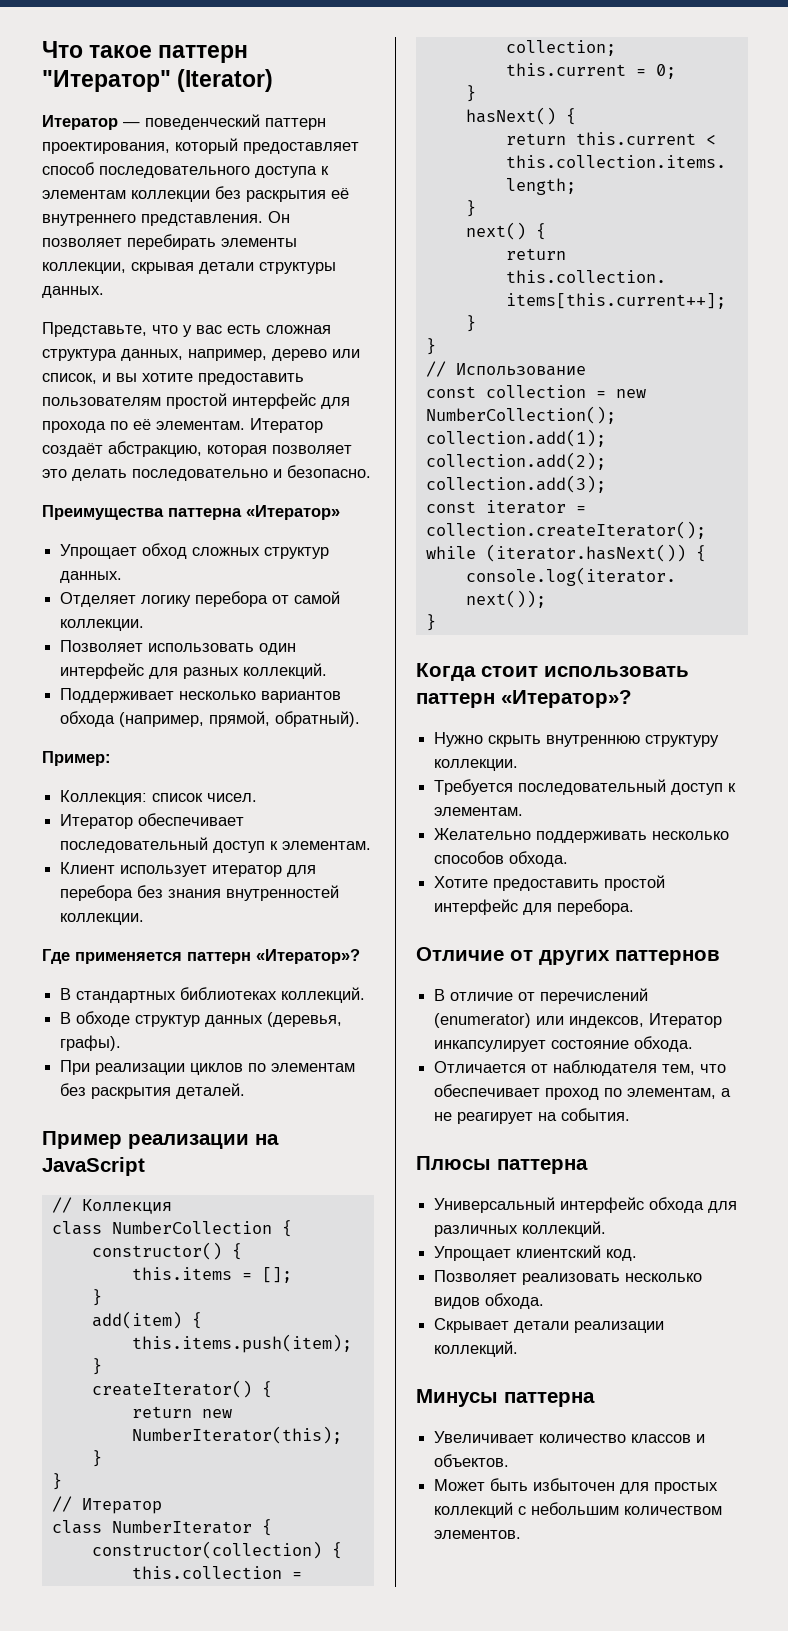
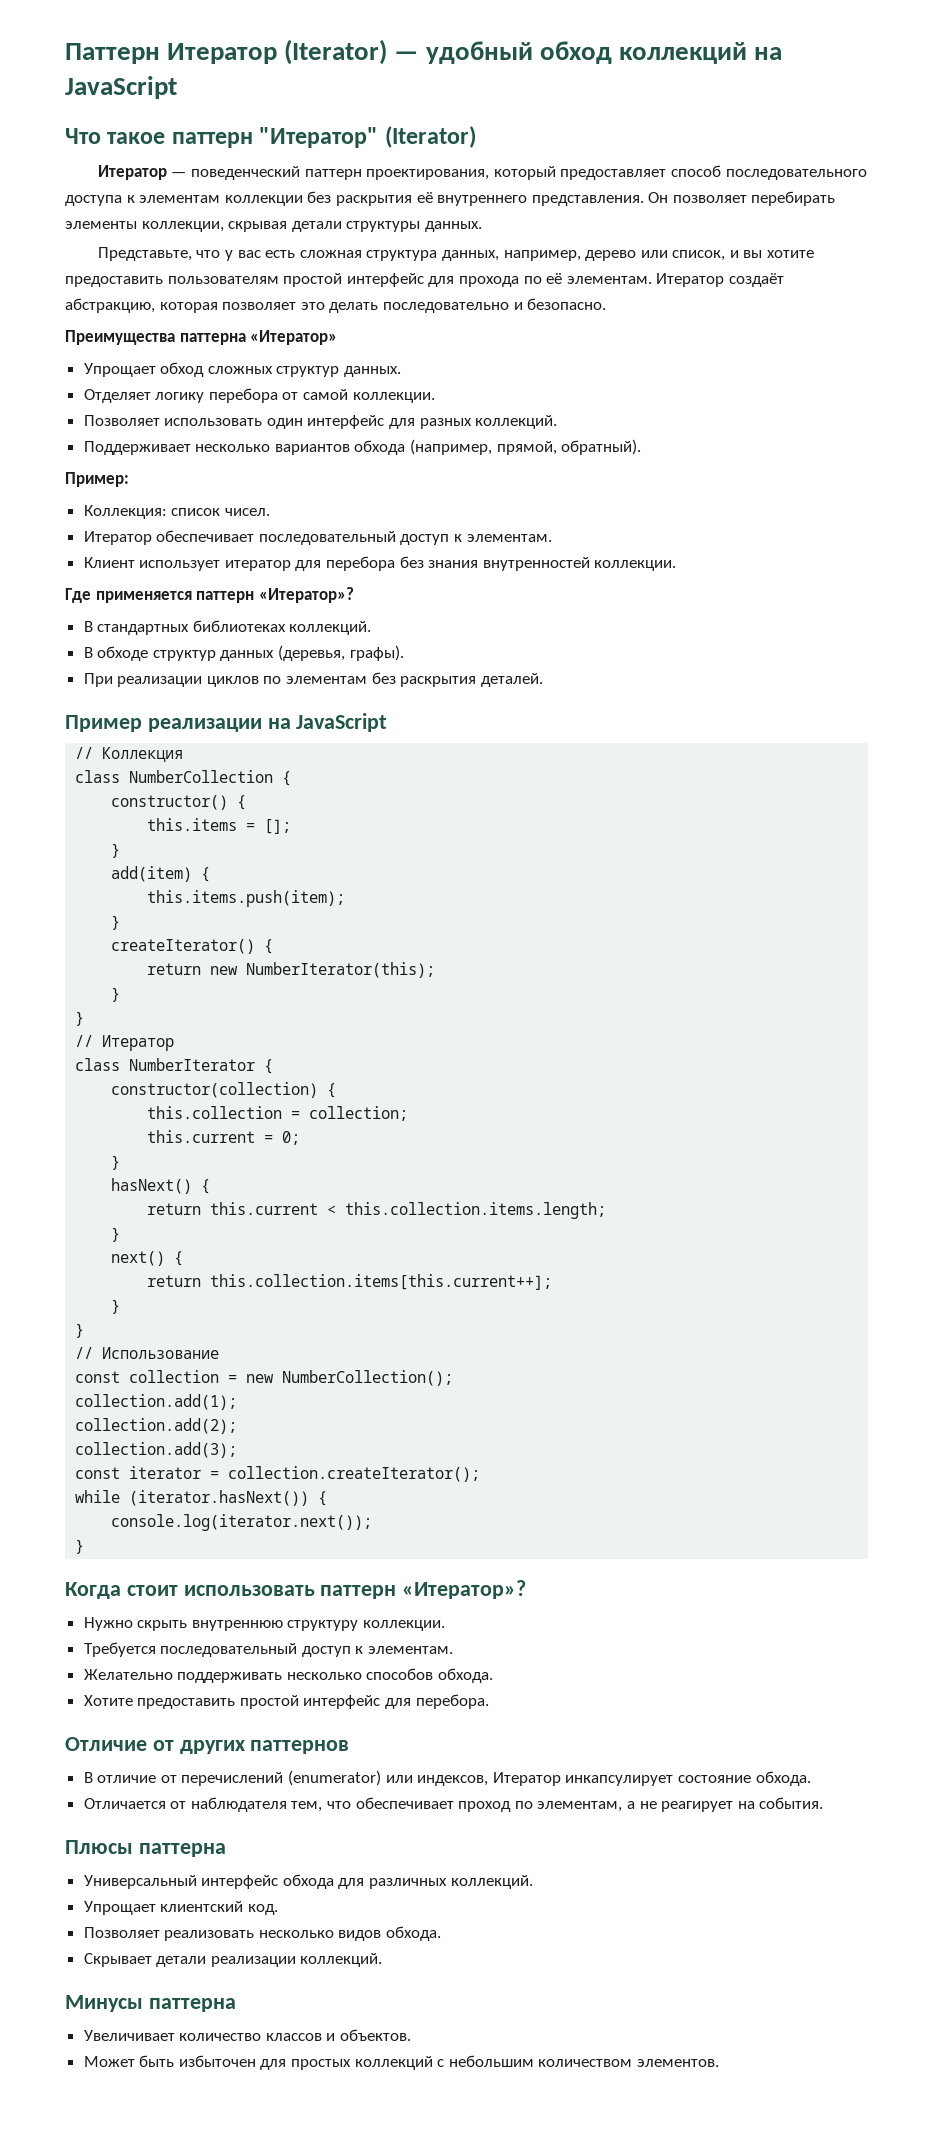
(42, 49) none -> [65,39,783,65] [65,76,177,99] Паттерн Итератор (Iterator) — удобный обход коллекций на JavaScript //

